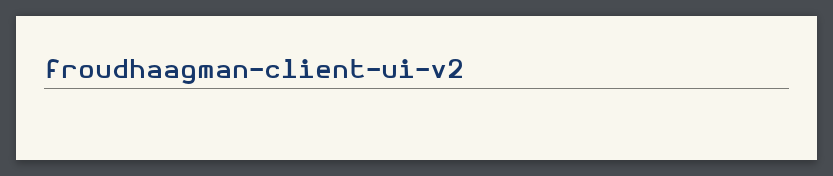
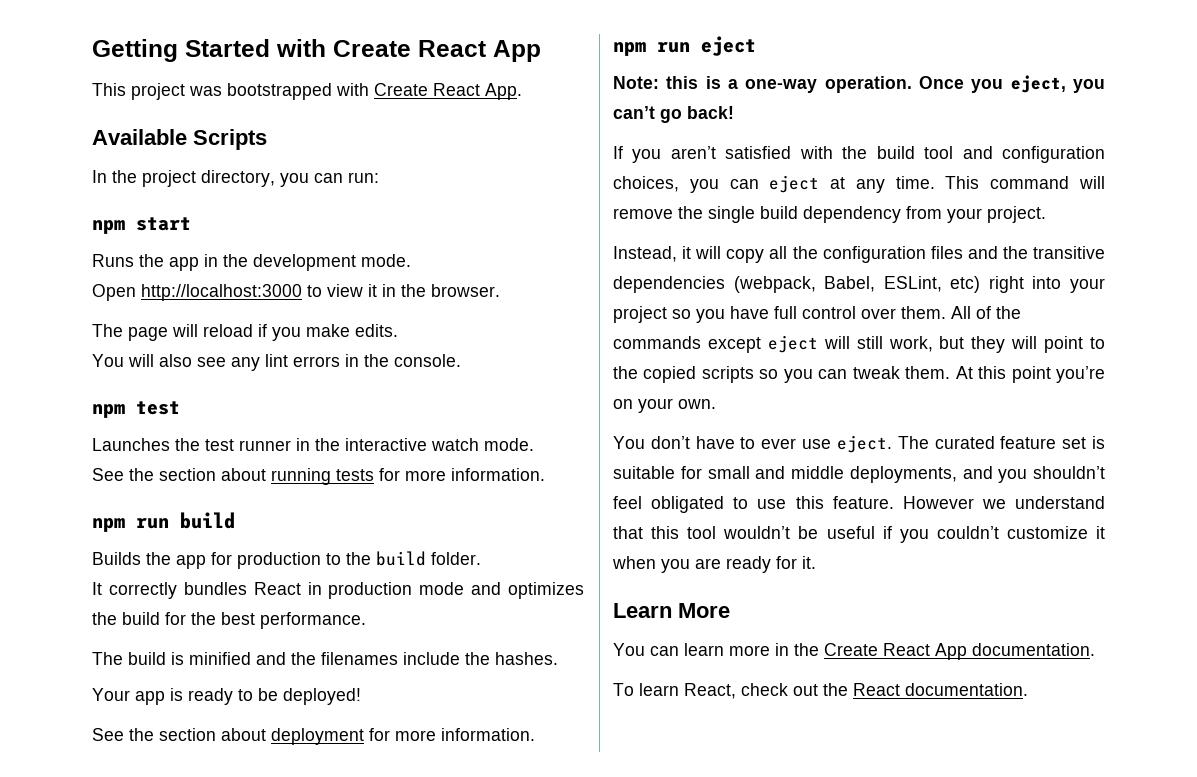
[44,59,464,84] froudhaagman-client-ui-v2 -> [92,39,541,62] [92,83,522,100] [92,129,267,150] [92,170,379,187] [92,217,191,234] [92,254,411,271] [92,284,500,301] [92,324,398,341] [92,354,461,371] [92,401,180,418] [92,438,534,451] [92,468,545,485] [92,512,235,532] [92,551,481,569] [92,582,584,599] [92,612,366,629] [92,652,558,665] [92,688,361,705] [92,728,535,745] [613,36,756,56] [613,75,1105,93] [613,106,734,123] [613,146,1105,163] [613,175,1105,193] [613,206,1046,223] [613,246,1105,263] [613,276,1105,293] [613,306,1021,323] [613,335,1105,353] [613,366,1105,383] [613,398,716,413] [613,435,1105,453] [613,466,1105,483] [613,496,1105,513] [613,526,1105,543] [612,556,816,573] [613,603,730,618] [613,643,1095,660] [613,683,1028,699] Getting Started with Create React App // This project was bootstrapped with Create React App. // Available Scripts // In the project directory, you can run: // npm start // Runs the app in the development mode. // Open http://localhost:3000 to view it in the browser. // The page will reload if you make edits. // You will also see any lint errors in the console. // npm test // Launches the test runner in the interactive watch mode. // See the section about running tests for more information. // npm run build // Builds the app for production to the build folder. // It correctly bundles React in production mode and optimizes the build for the best performance. // The build is minified and the filenames include the hashes. // Your app is ready to be deployed! // See the section about deployment for more information. // npm run eject // Note: this is a one-way operation. Once you eject, you can’t go back! // If you aren’t satisfied with the build tool and configuration choices, you can eject at any time. This command will remove the single build dependency from your project. // Instead, it will copy all the configuration files and the transitive dependencies (webpack, Babel, ESLint, etc) right into your project so you have full control over them. All of the commands except eject will still work, but they will point to the copied scripts so you can tweak them. At this point you’re on your own. // You don’t have to ever use eject. The curated feature set is suitable for small and middle deployments, and you shouldn’t feel obligated to use this feature. However we understand that this tool wouldn’t be useful if you couldn’t customize it when you are ready for it. // Learn More // You can learn more in the Create React App documentation. // To learn React, check out the React documentation.

